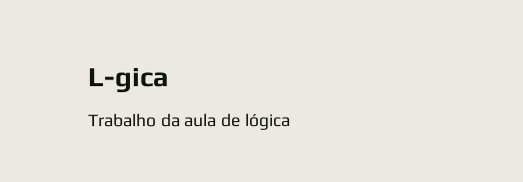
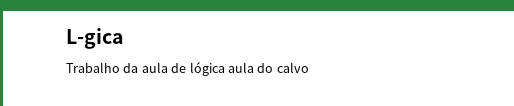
(291, 121) none -> [227,62,309,73] aula do calvo

